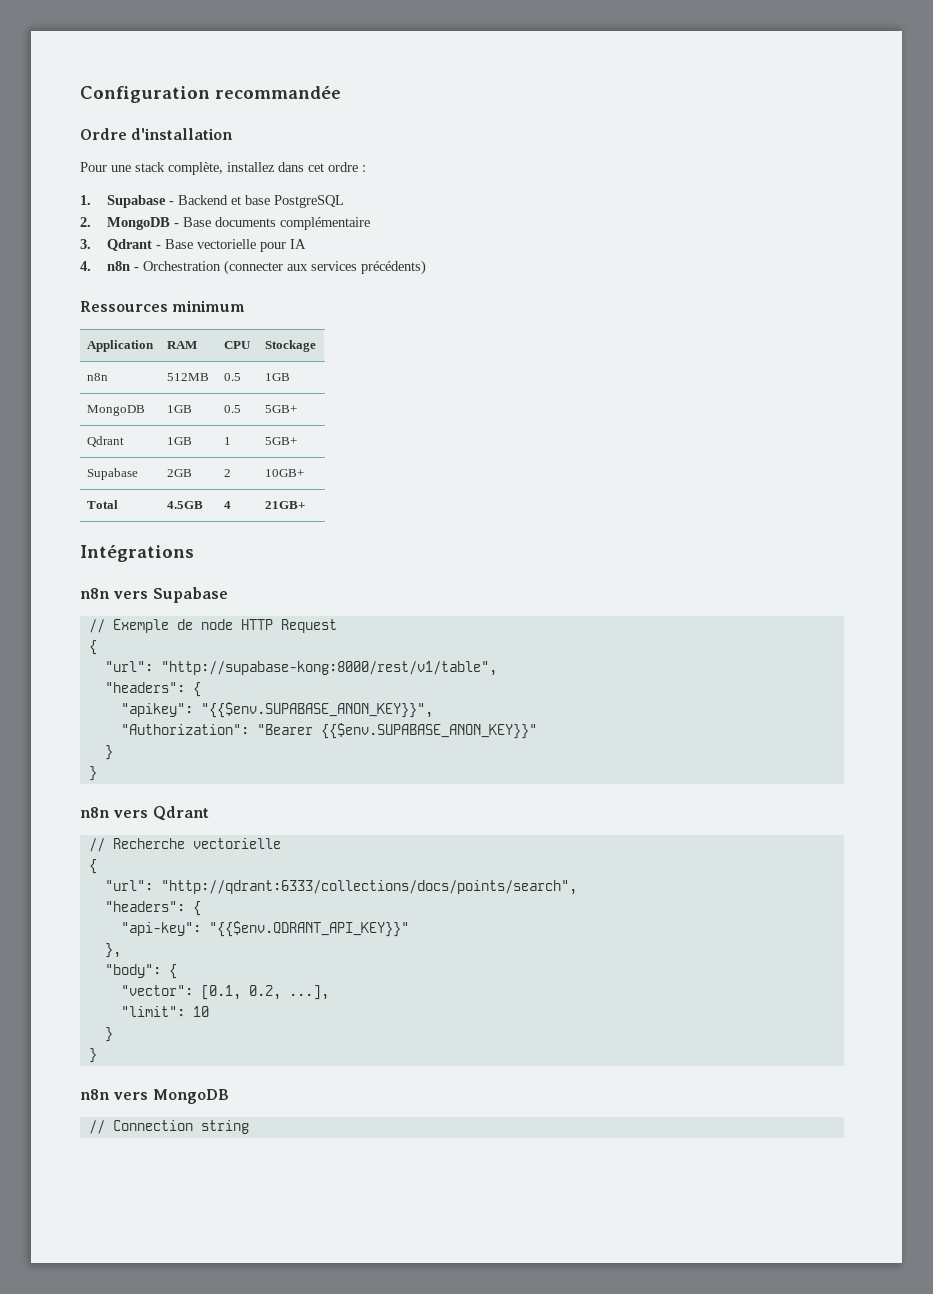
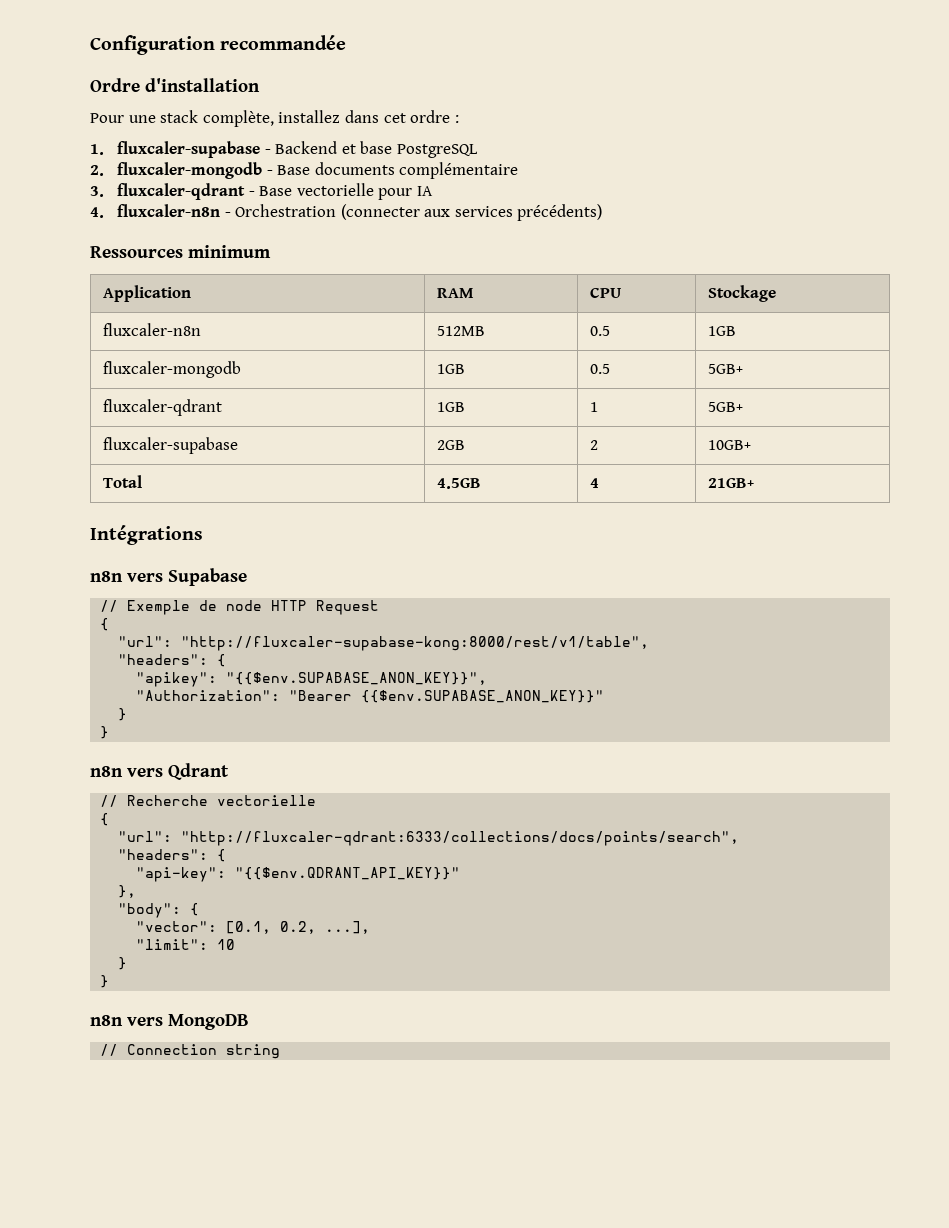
[107,195,167,208] Supabase -> [116,141,260,158] fluxcaler-supabase
[107,217,171,230] MongoDB -> [116,162,262,179] fluxcaler-mongodb
[107,239,153,251] Qdrant -> [116,183,245,200] fluxcaler-qdrant
[107,261,131,271] n8n -> [116,204,220,217] fluxcaler-n8n
[86,373,108,381] n8n -> [103,323,202,336] fluxcaler-n8n
[86,405,145,416] MongoDB -> [103,361,242,378] fluxcaler-mongodb
[86,436,124,447] Qdrant -> [103,399,223,416] fluxcaler-qdrant
[86,468,138,480] Supabase -> [103,437,239,454] fluxcaler-supabase
[160,661,497,676] "http://supabase-kong:8000/rest/v1/table", -> [181,636,650,651] "http://fluxcaler-supabase-kong:8000/rest/v1/table",
[160,880,577,895] "http://qdrant:6333/collections/docs/points/search", -> [181,831,740,846] "http://fluxcaler-qdrant:6333/collections/docs/points/search",

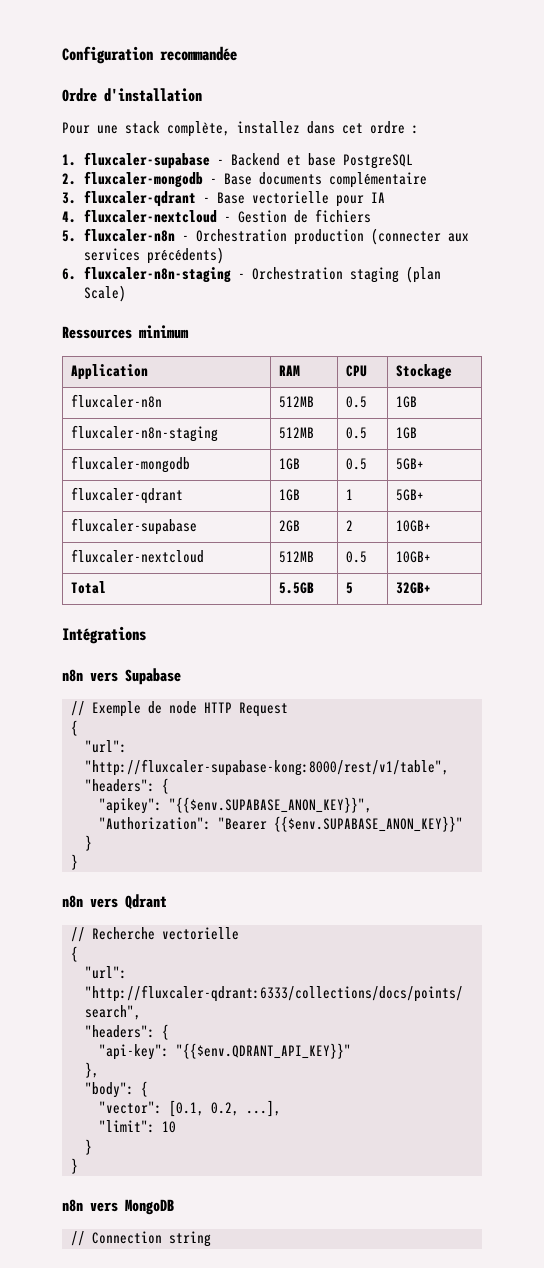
(104, 212) none -> [83,209,371,223] [62,230,76,242] fluxcaler-nextcloud - Gestion de fichiers // 5.
(337, 210) none -> [293,229,364,245] production
(603, 212) none -> [62,266,441,283] [83,285,126,302] // 6. fluxcaler-n8n-staging - Orchestration staging (plan Scale)
(737, 331) none -> [70,425,218,442] [278,427,314,439] [345,427,367,439] [395,427,417,439] // fluxcaler-n8n-staging | 512MB | 0.5 | 1GB
[103,475,143,488] [437,478,482,489] [590,478,600,488] [708,478,755,488] Total | 4.5GB | 4 | 21GB+ -> [70,549,204,563] [278,551,314,563] [345,551,367,563] [395,551,431,563] [70,581,106,594] [278,582,314,594] [345,582,353,594] [395,582,431,594] fluxcaler-nextcloud | 512MB | 0.5 | 10GB+ // Total | 5.5GB | 5 | 32GB+

